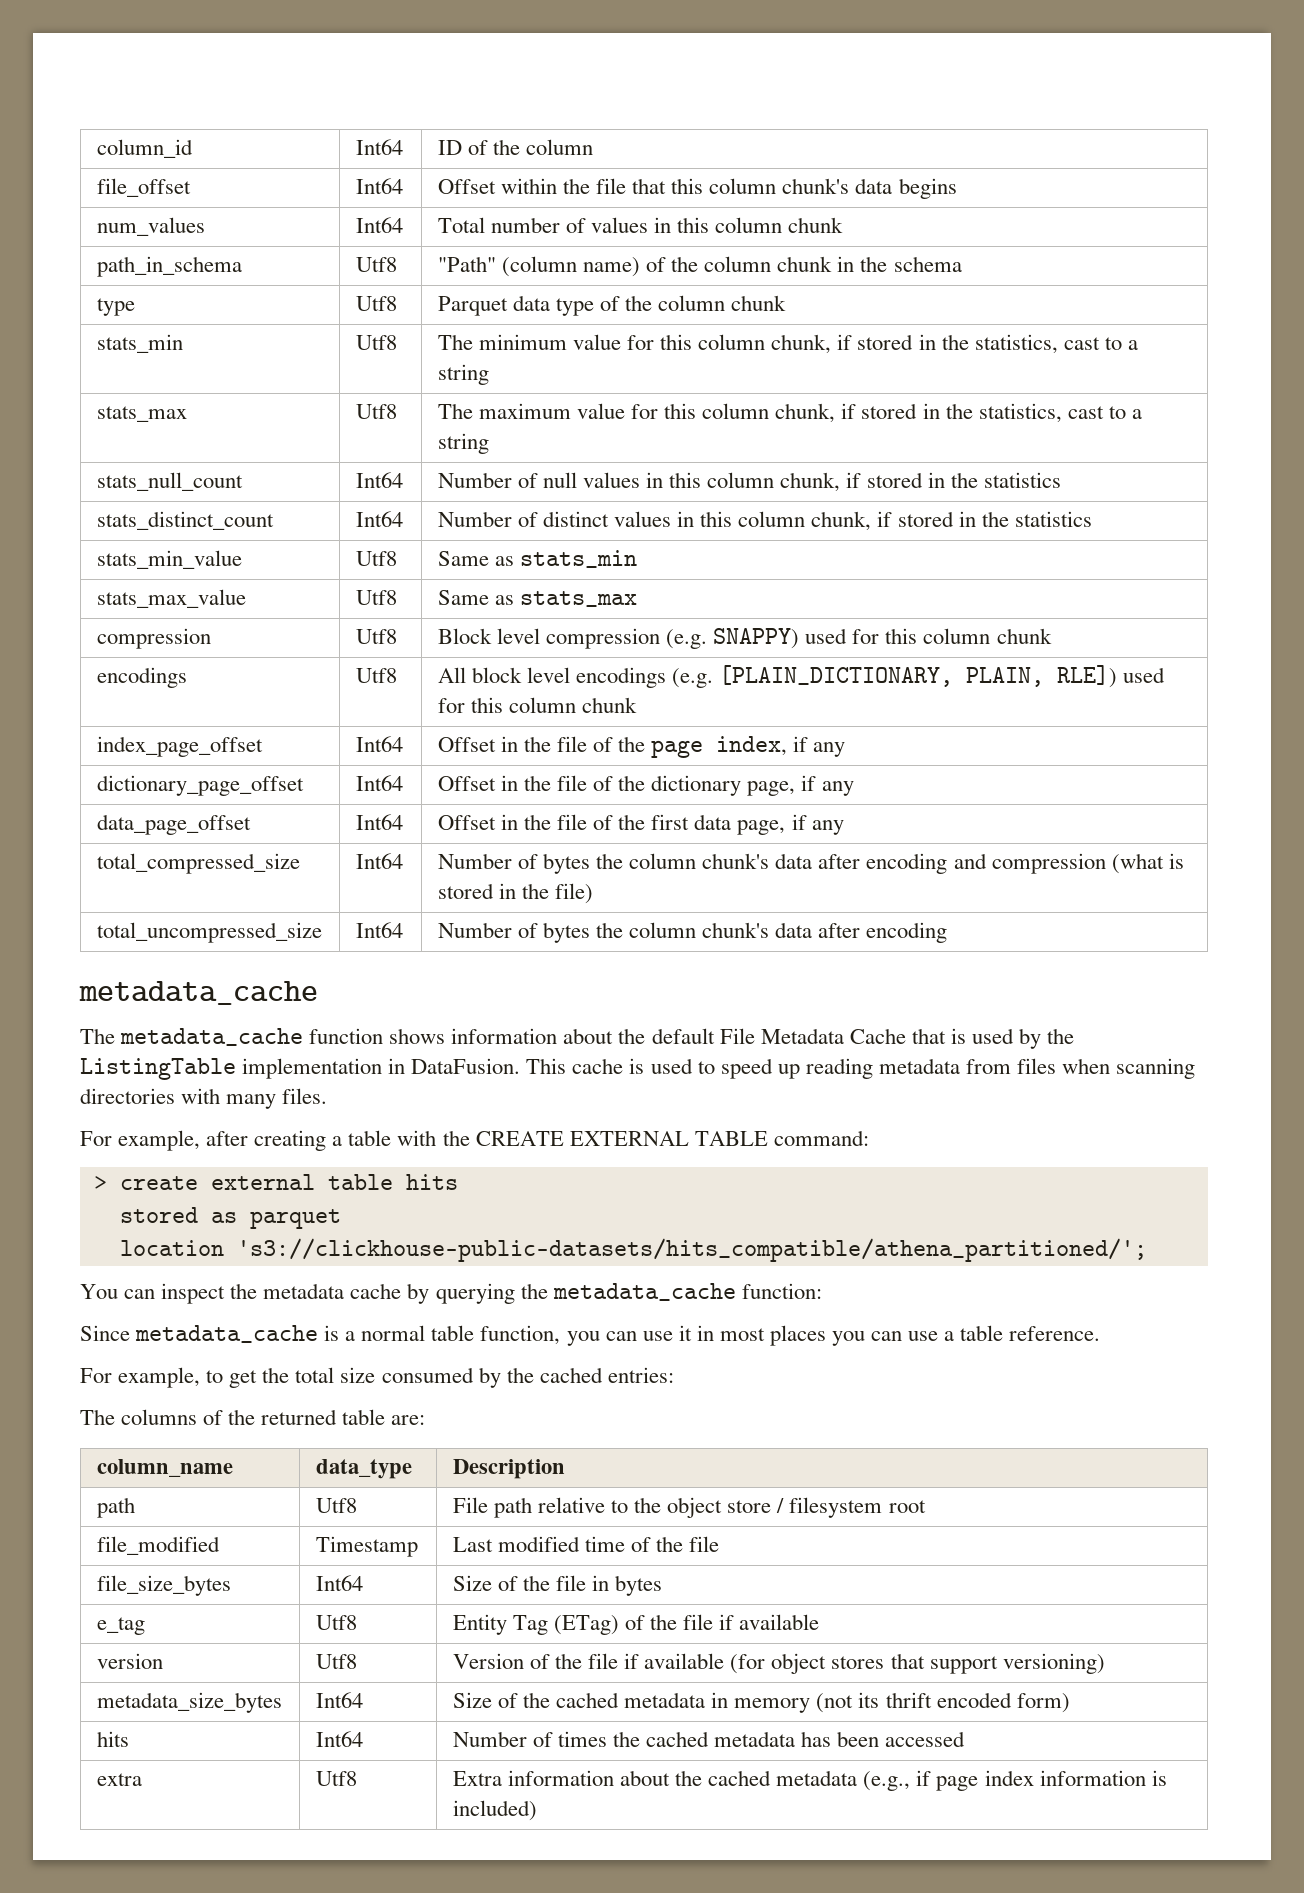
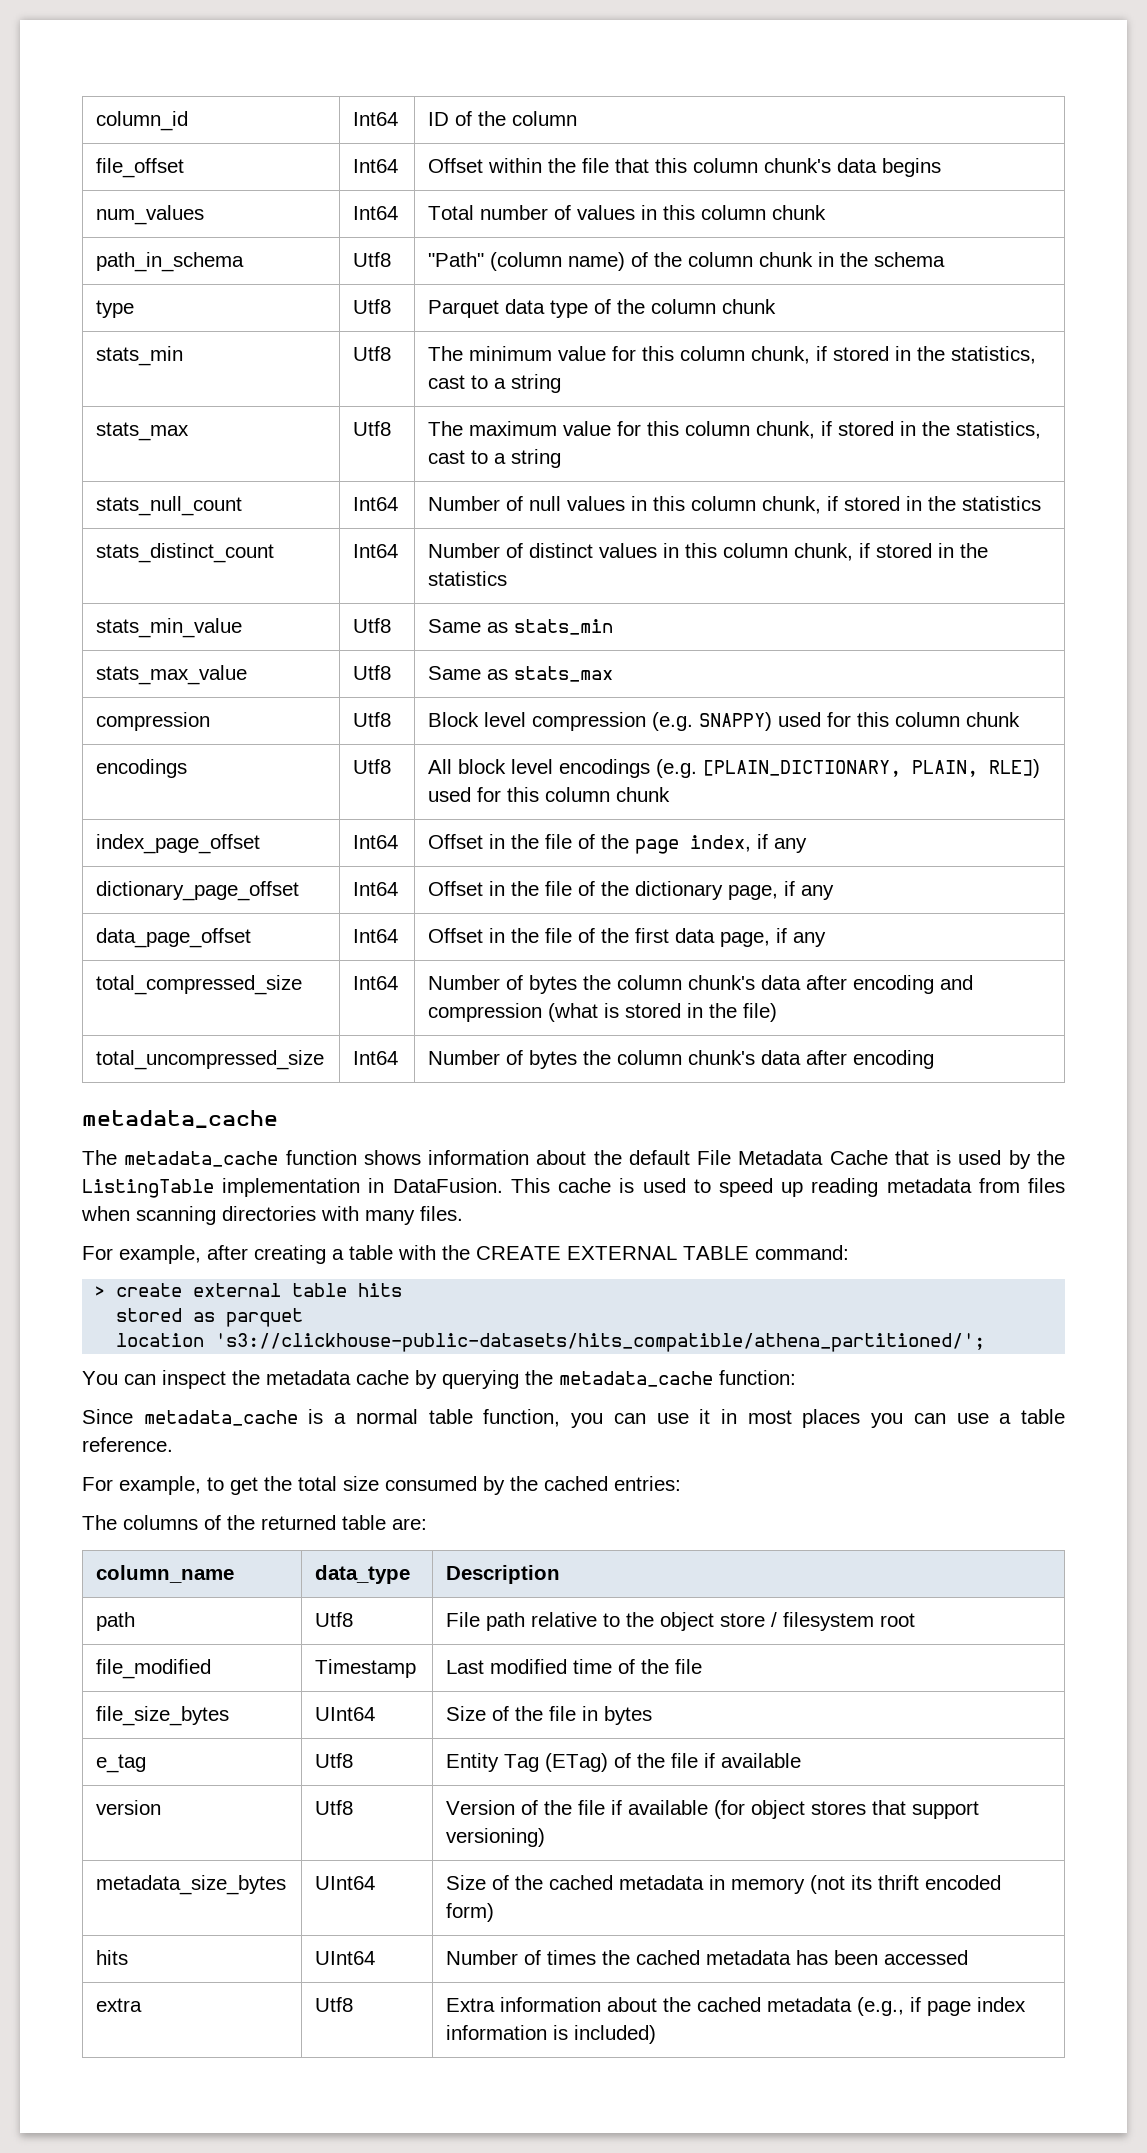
[315,1575,363,1591] Int64 -> [315,1707,376,1721] UInt64
[315,1692,363,1708] Int64 -> [315,1876,376,1890] UInt64
[315,1731,363,1747] Int64 -> [315,1951,376,1965] UInt64

